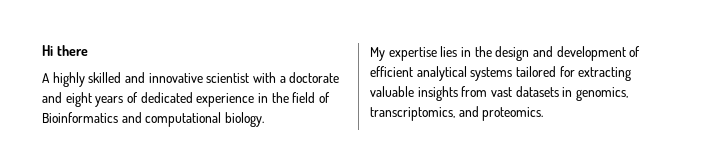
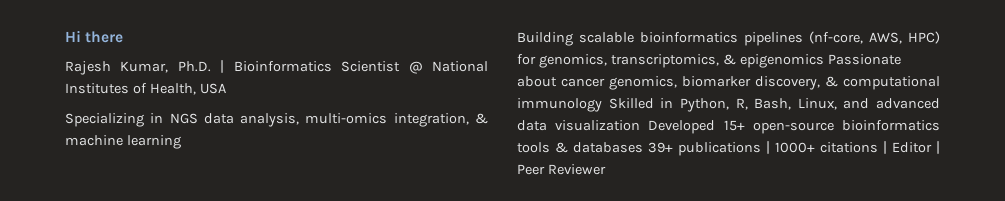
[42,72,340,87] [42,92,330,107] [42,112,264,127] [370,46,641,61] [370,66,632,81] [370,86,628,101] [370,106,544,121] A highly skilled and innovative scientist with a doctorate and eight years of dedicated experience in the field of Bioinformatics and computational biology. // My expertise lies in the design and development of efficient analytical systems tailored for extracting valuable insights from vast datasets in genomics, transcriptomics, and proteomics. -> [65,60,488,75] [65,83,226,95] [65,113,488,127] [65,135,181,149] [517,31,940,46] [517,54,901,68] [517,76,940,90] [517,98,940,112] [517,120,940,134] [517,141,940,156] [517,164,606,175] Rajesh Kumar, Ph.D. | Bioinformatics Scientist @ National Institutes of Health, USA // Specializing in NGS data analysis, multi-omics integration, & machine learning // Building scalable bioinformatics pipelines (nf-core, AWS, HPC) for genomics, transcriptomics, & epigenomics Passionate about cancer genomics, biomarker discovery, & computational immunology Skilled in Python, R, Bash, Linux, and advanced data visualization Developed 15+ open-source bioinformatics tools & databases 39+ publications | 1000+ citations | Editor | Peer Reviewer

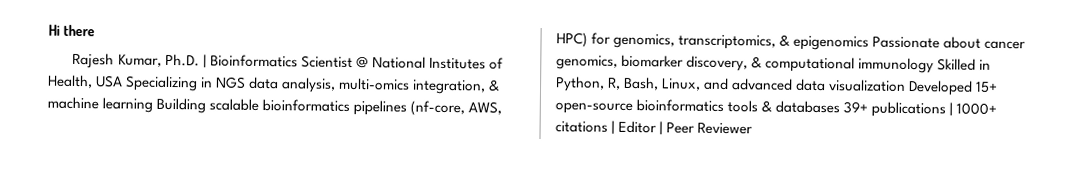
(226, 88) // -> (124, 81) none
(181, 142) // -> (154, 105) none

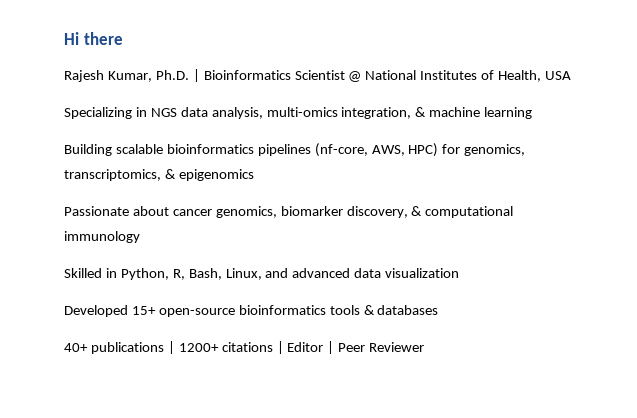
(124, 81) none -> (572, 75) //
(154, 105) none -> (533, 113) //
(870, 43) none -> (254, 175) //
(935, 65) none -> (140, 237) //
(907, 85) none -> (460, 273) //
[843,101,869,114] 39+ -> [64,343,88,352] // 40+
[956,102,998,115] 1000+ -> [178,343,219,352] 1200+

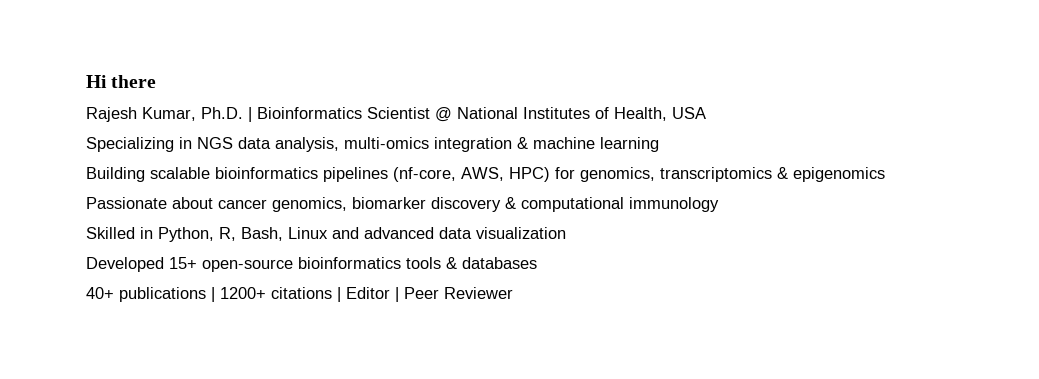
[341,107,412,119] integration, -> [434,137,512,152] integration
[64,169,161,181] transcriptomics, -> [660,167,772,182] transcriptomics
[346,206,408,218] discovery, -> [431,197,501,212] discovery
[225,268,262,280] Linux, -> [288,227,328,239] Linux

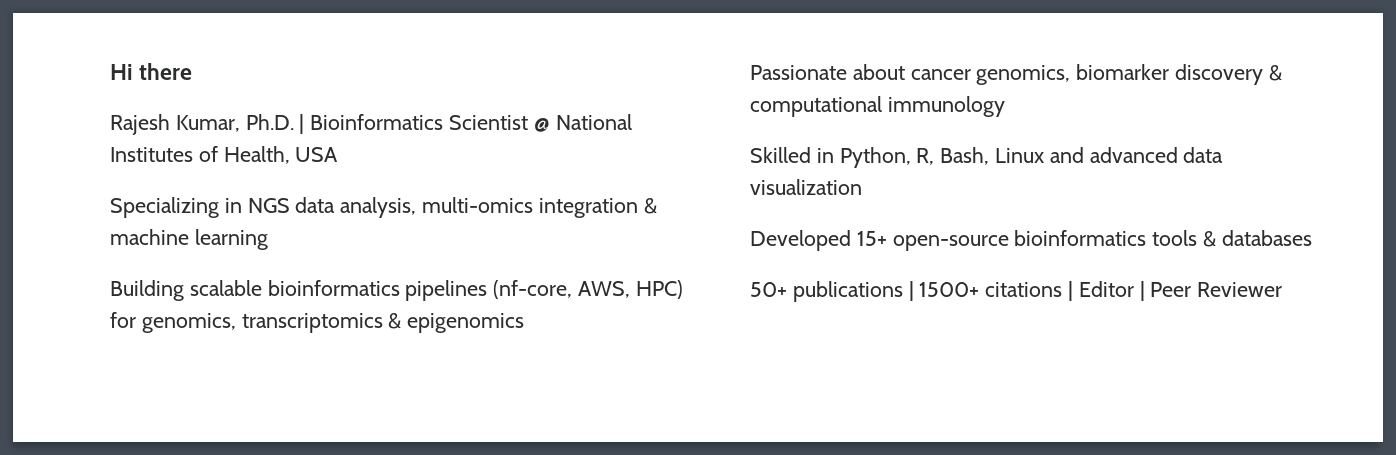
[86,287,114,299] 40+ -> [750,282,787,297] 50+
[220,287,266,299] 1200+ -> [919,282,980,297] 1500+

